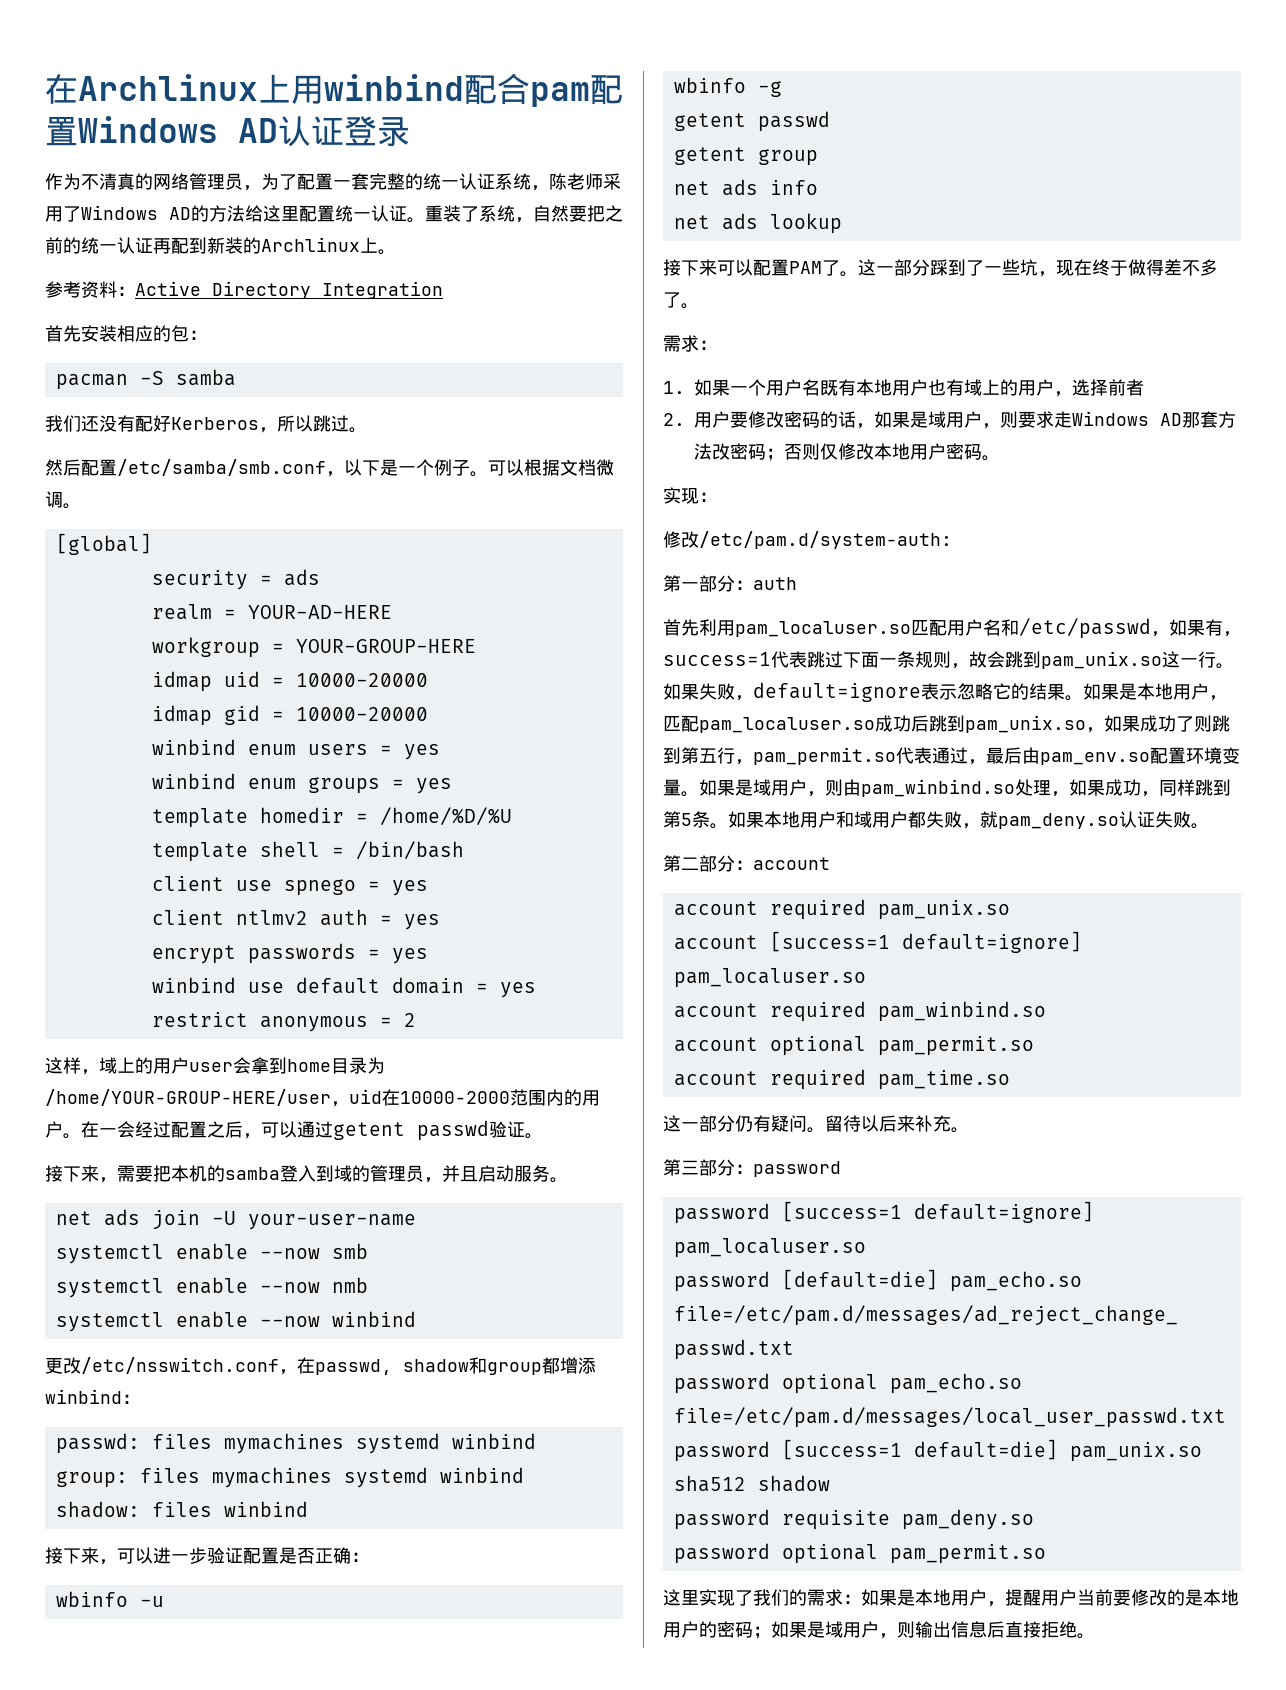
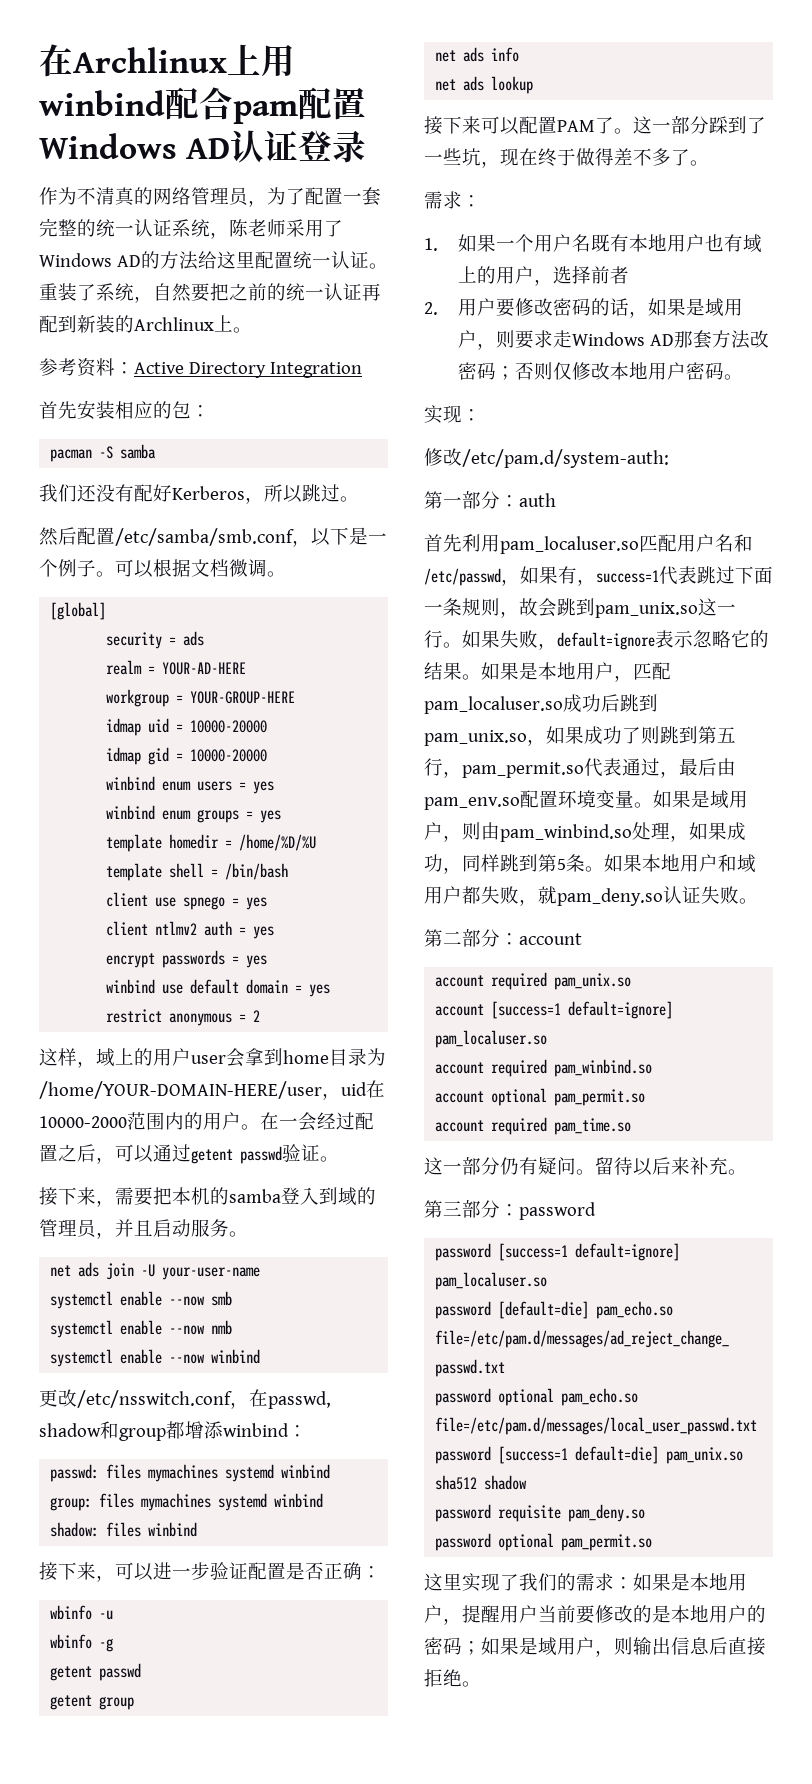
[45,1089,331,1106] /home/YOUR-GROUP-HERE/user -> [39,1081,322,1099] /home/YOUR-DOMAIN-HERE/user

